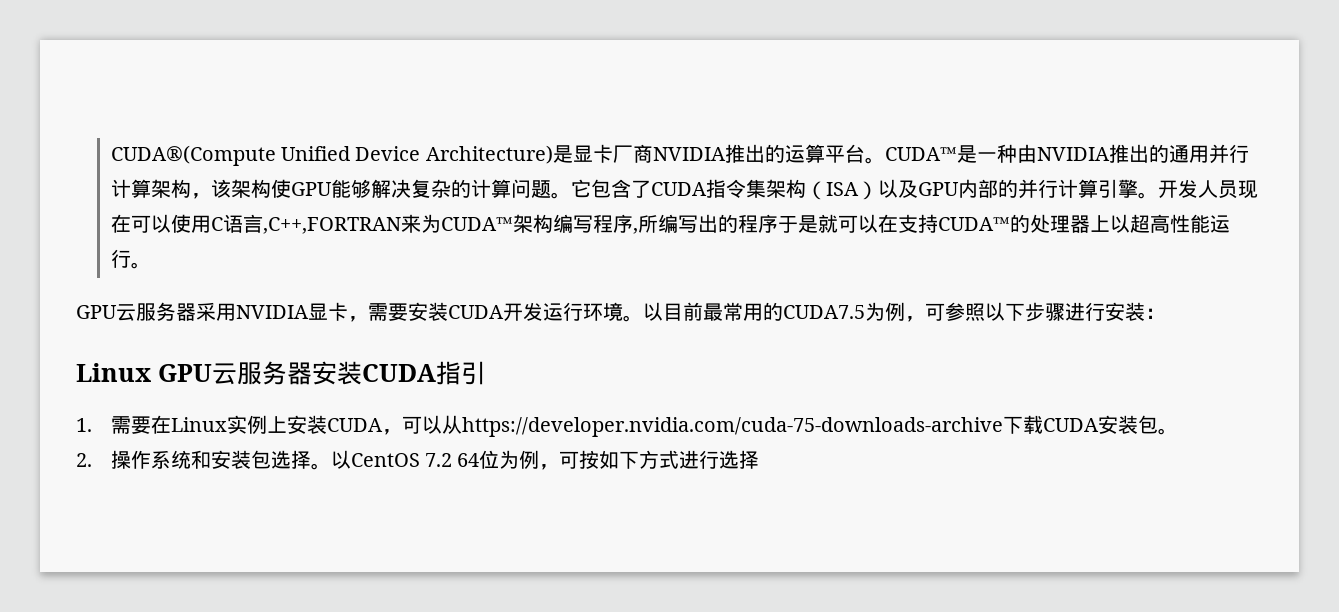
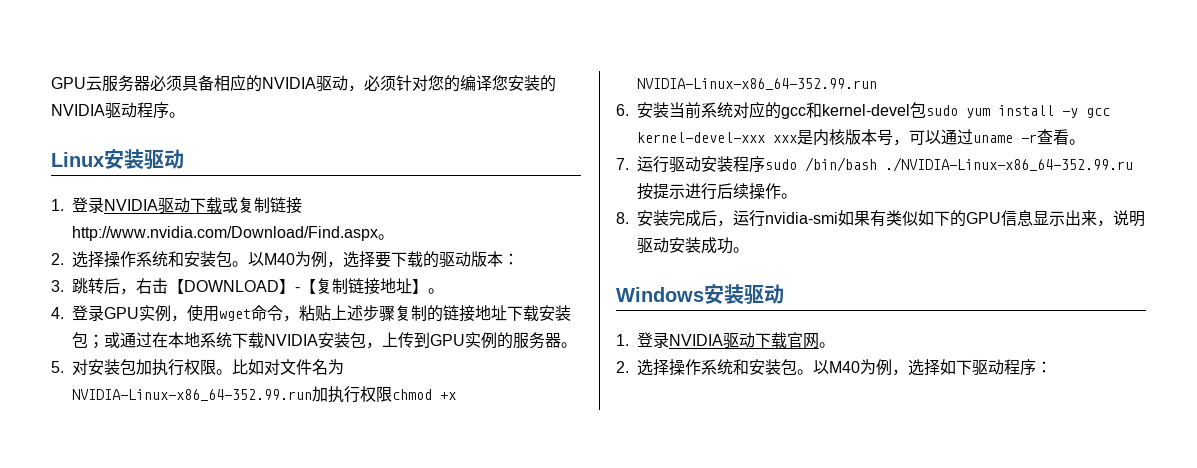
[110,144,1249,166] [110,179,1258,200] [110,214,1230,234] [110,249,151,269] [76,302,1165,322] [76,361,486,385] [76,415,1178,437] [76,450,760,470] CUDA®(Compute Unified Device Architecture)是显卡厂商NVIDIA推出的运算平台。CUDA™是一种由NVIDIA推出的通用并行计算架构，该架构使GPU能够解决复杂的计算问题。它包含了CUDA指令集架构（ISA）以及GPU内部的并行计算引擎。开发人员现在可以使用C语言,C++,FORTRAN来为CUDA™架构编写程序,所编写出的程序于是就可以在支持CUDA™的处理器上以超高性能运行。 // GPU云服务器采用NVIDIA显卡，需要安装CUDA开发运行环境。以目前最常用的CUDA7.5为例，可参照以下步骤进行安装： // Linux GPU云服务器安装CUDA指引 // 1.需要在Linux实例上安装CUDA，可以从https://developer.nvidia.com/cuda-75-downloads-archive下载CUDA安装包。 // 2.操作系统和安装包选择。以CentOS 7.2 64位为例，可按如下方式进行选择 -> [51,74,556,92] [51,102,185,119] [51,149,184,169] [51,197,302,214] [72,226,394,241] [51,251,519,268] [51,278,444,295] [51,305,571,322] [72,332,577,349] [51,359,344,376] [72,386,456,403] [637,78,877,90] [616,101,1110,119] [637,129,1085,146] [616,156,1133,173] [637,183,797,200] [616,210,1145,227] [637,237,749,254] [616,284,784,304] [616,332,835,349] [616,359,1052,376] GPU云服务器必须具备相应的NVIDIA驱动，必须针对您的编译您安装的NVIDIA驱动程序。 // Linux安装驱动 // 1.登录NVIDIA驱动下载或复制链接http://www.nvidia.com/Download/Find.aspx。 // 2.选择操作系统和安装包。以M40为例，选择要下载的驱动版本： // 3.跳转后，右击【DOWNLOAD】-【复制链接地址】。 // 4.登录GPU实例，使用wget命令，粘贴上述步骤复制的链接地址下载安装包；或通过在本地系统下载NVIDIA安装包，上传到GPU实例的服务器。 // 5.对安装包加执行权限。比如对文件名为NVIDIA-Linux-x86_64-352.99.run加执行权限chmod +x NVIDIA-Linux-x86_64-352.99.run // 6.安装当前系统对应的gcc和kernel-devel包sudo yum install -y gcc kernel-devel-xxx xxx是内核版本号，可以通过uname -r查看。 // 7.运行驱动安装程序sudo /bin/bash ./NVIDIA-Linux-x86_64-352.99.ru按提示进行后续操作。 // 8.安装完成后，运行nvidia-smi如果有类似如下的GPU信息显示出来，说明驱动安装成功。 // Windows安装驱动 // 1.登录NVIDIA驱动下载官网。 // 2.选择操作系统和安装包。以M40为例，选择如下驱动程序：

